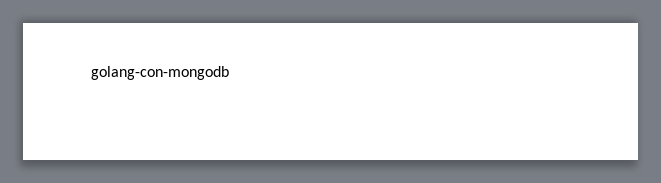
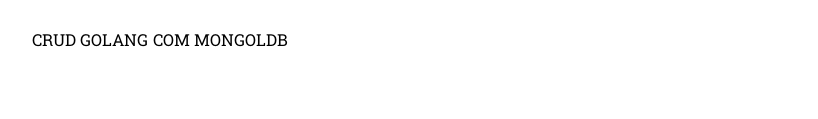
[91,66,229,80] golang-con-mongodb -> [32,34,289,47] CRUD GOLANG COM MONGOLDB

